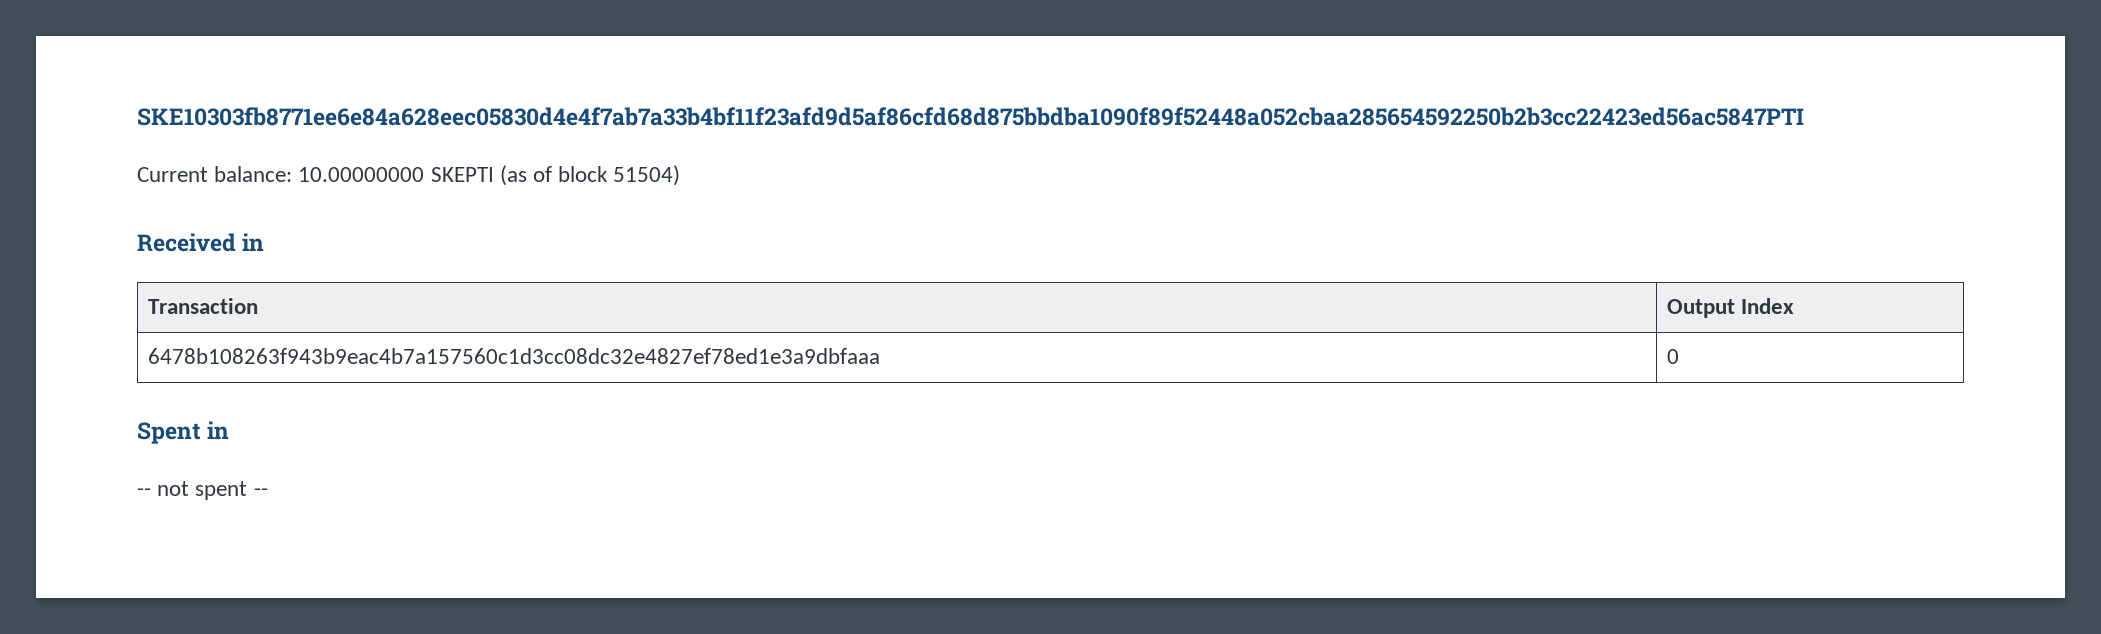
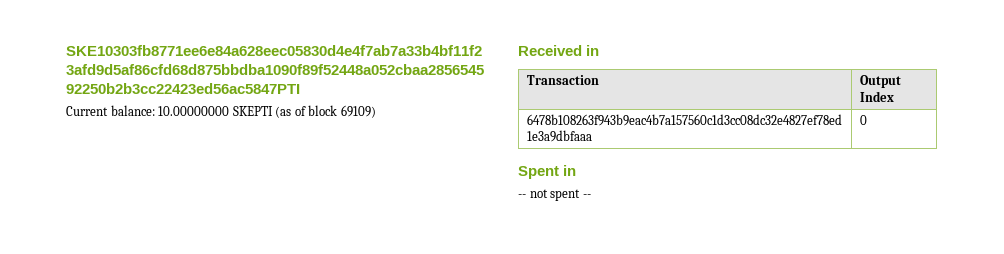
[613,165,681,186] 51504) -> [340,105,376,118] 69109)

